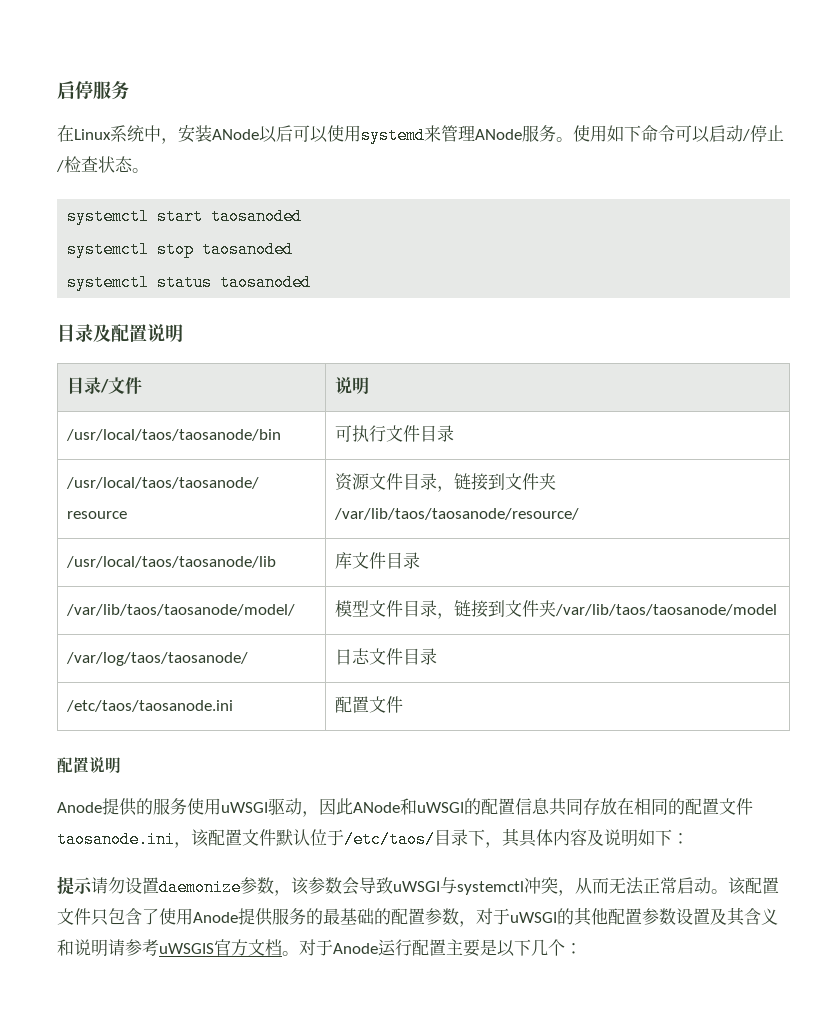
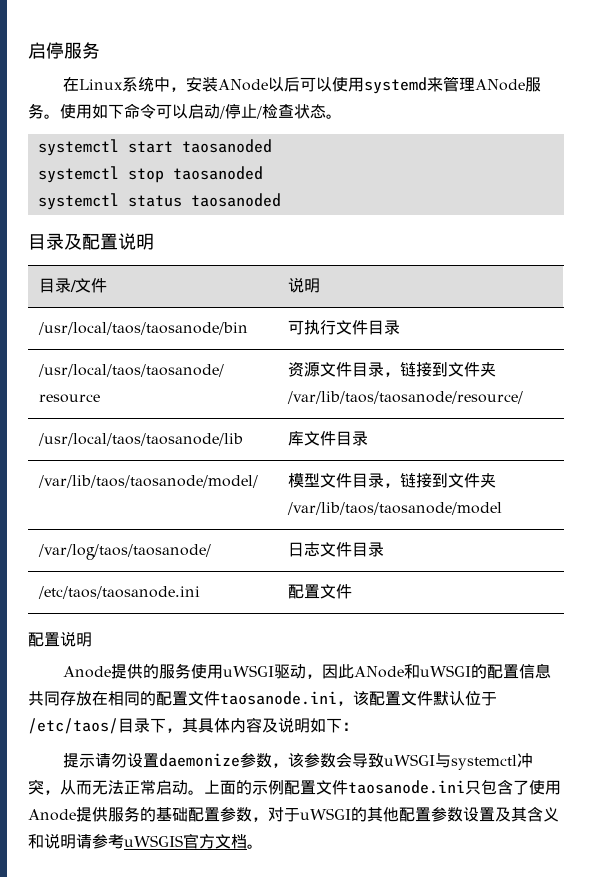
[728,877,779,895] [57,908,91,925] 该配置文件 -> [204,780,465,795] 上面的示例配置文件taosanode.ini
[323,908,391,925] 最基础的 -> [156,807,188,822] 基础
[299,939,582,957] 对于Anode运行配置主要是以下几个： -> (263, 846) none

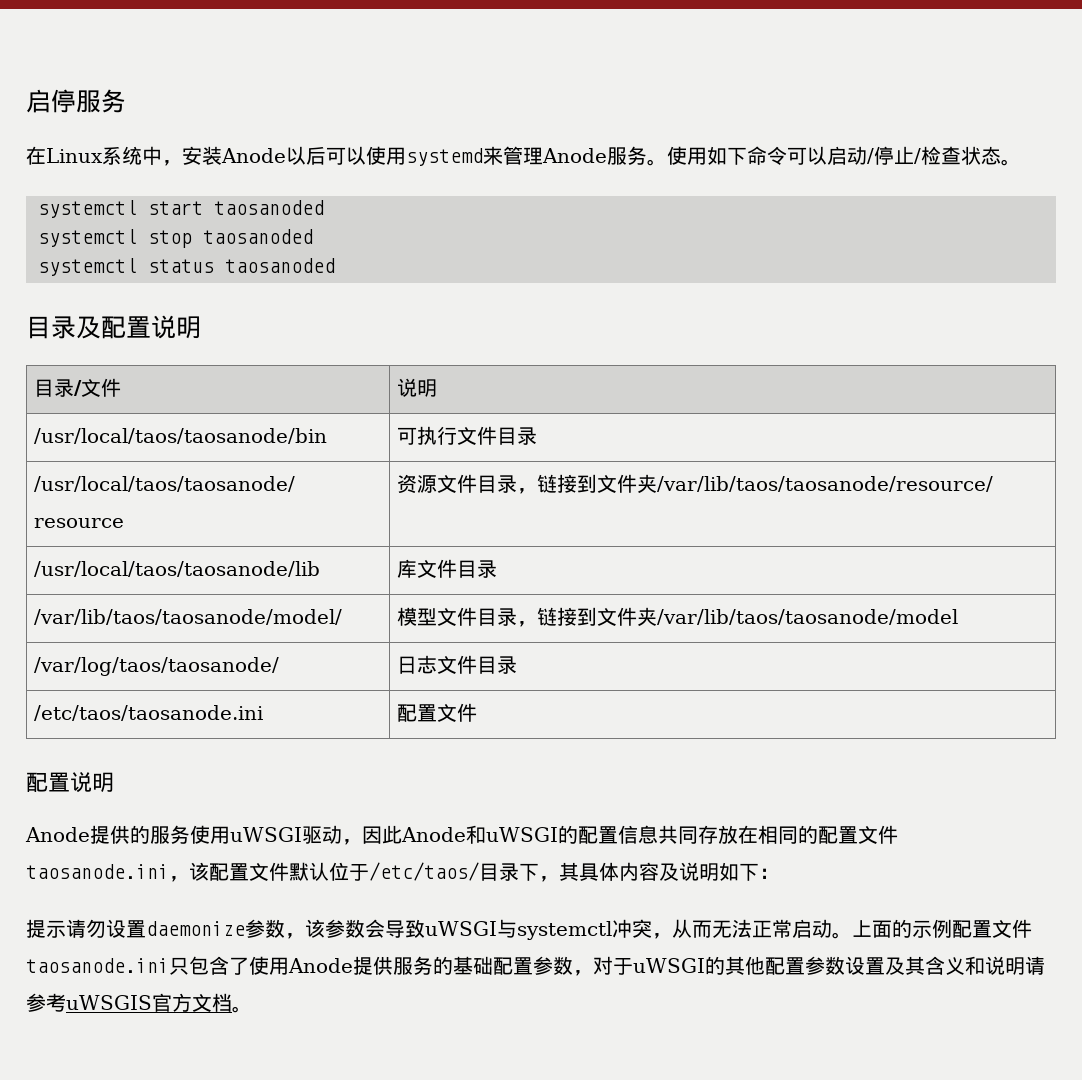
[218,79,269,91] ANode -> [221,148,286,163] Anode
[475,79,526,91] ANode -> [542,148,607,163] Anode
[354,666,405,678] ANode -> [401,827,466,842] Anode

